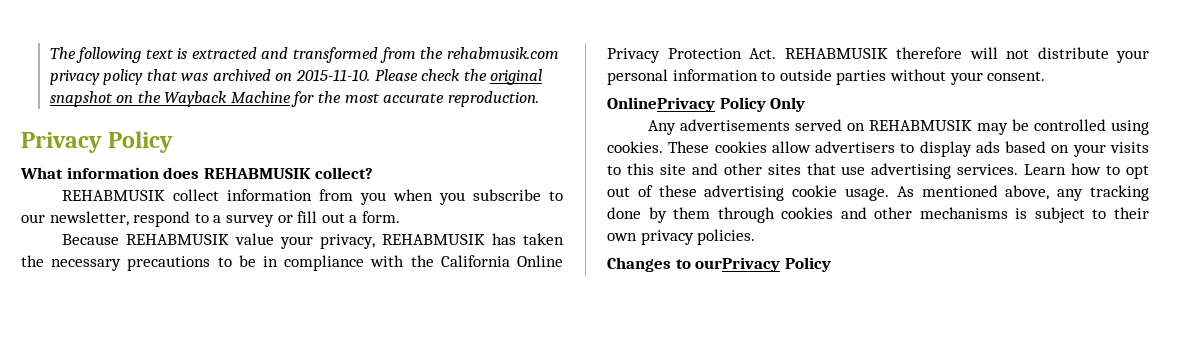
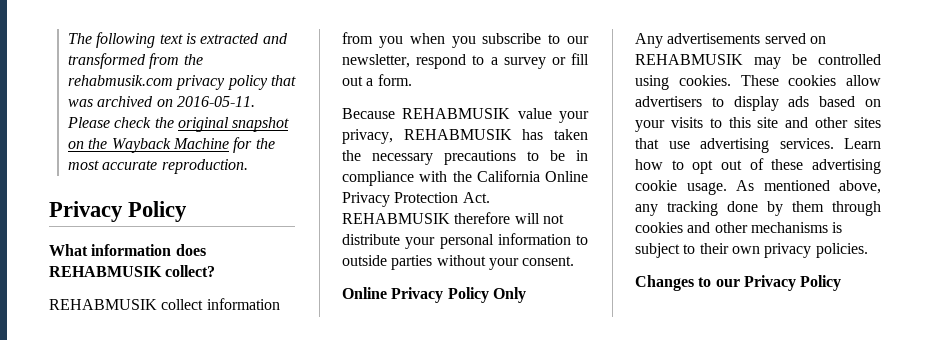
[296,69,371,81] 2015-11-10. -> [176,96,255,107] 2016-05-11.
[607,97,715,112] OnlinePrivacy -> [342,287,444,303] Online Privacy
[695,257,781,272] ourPrivacy -> [715,275,796,291] our Privacy

